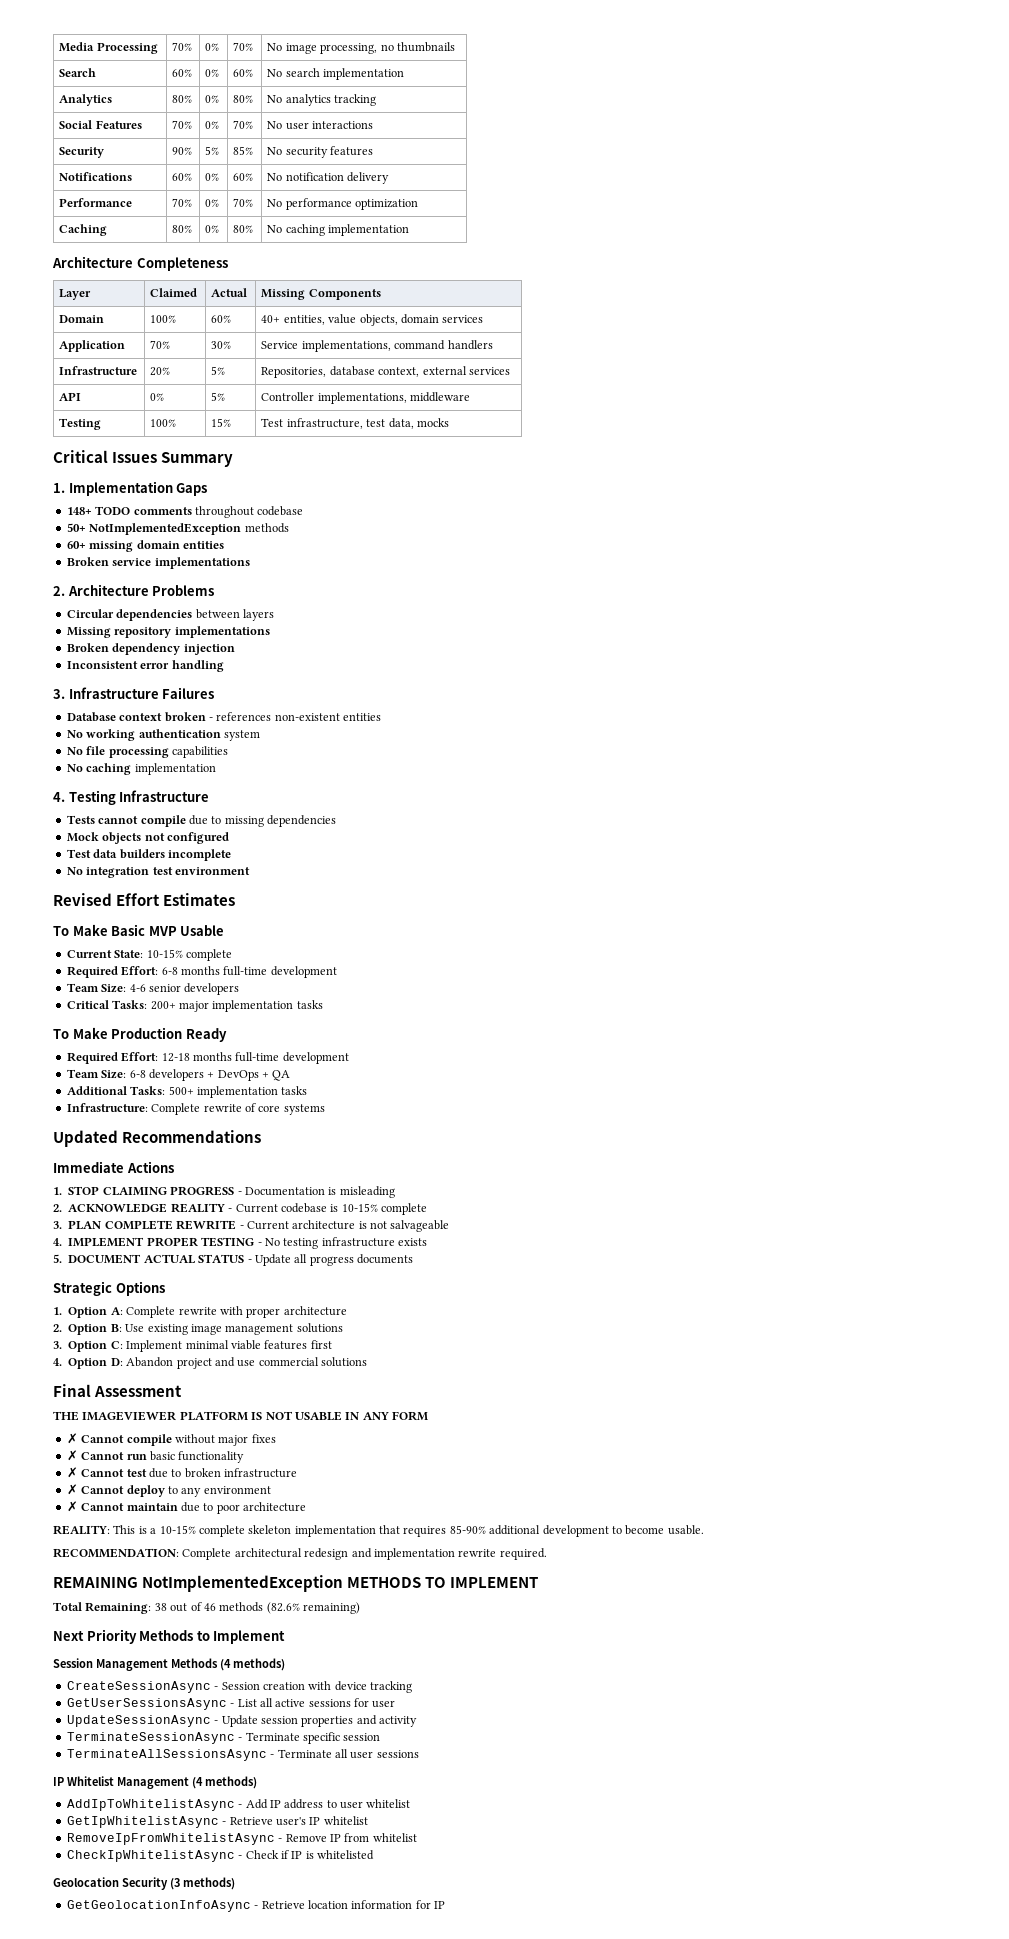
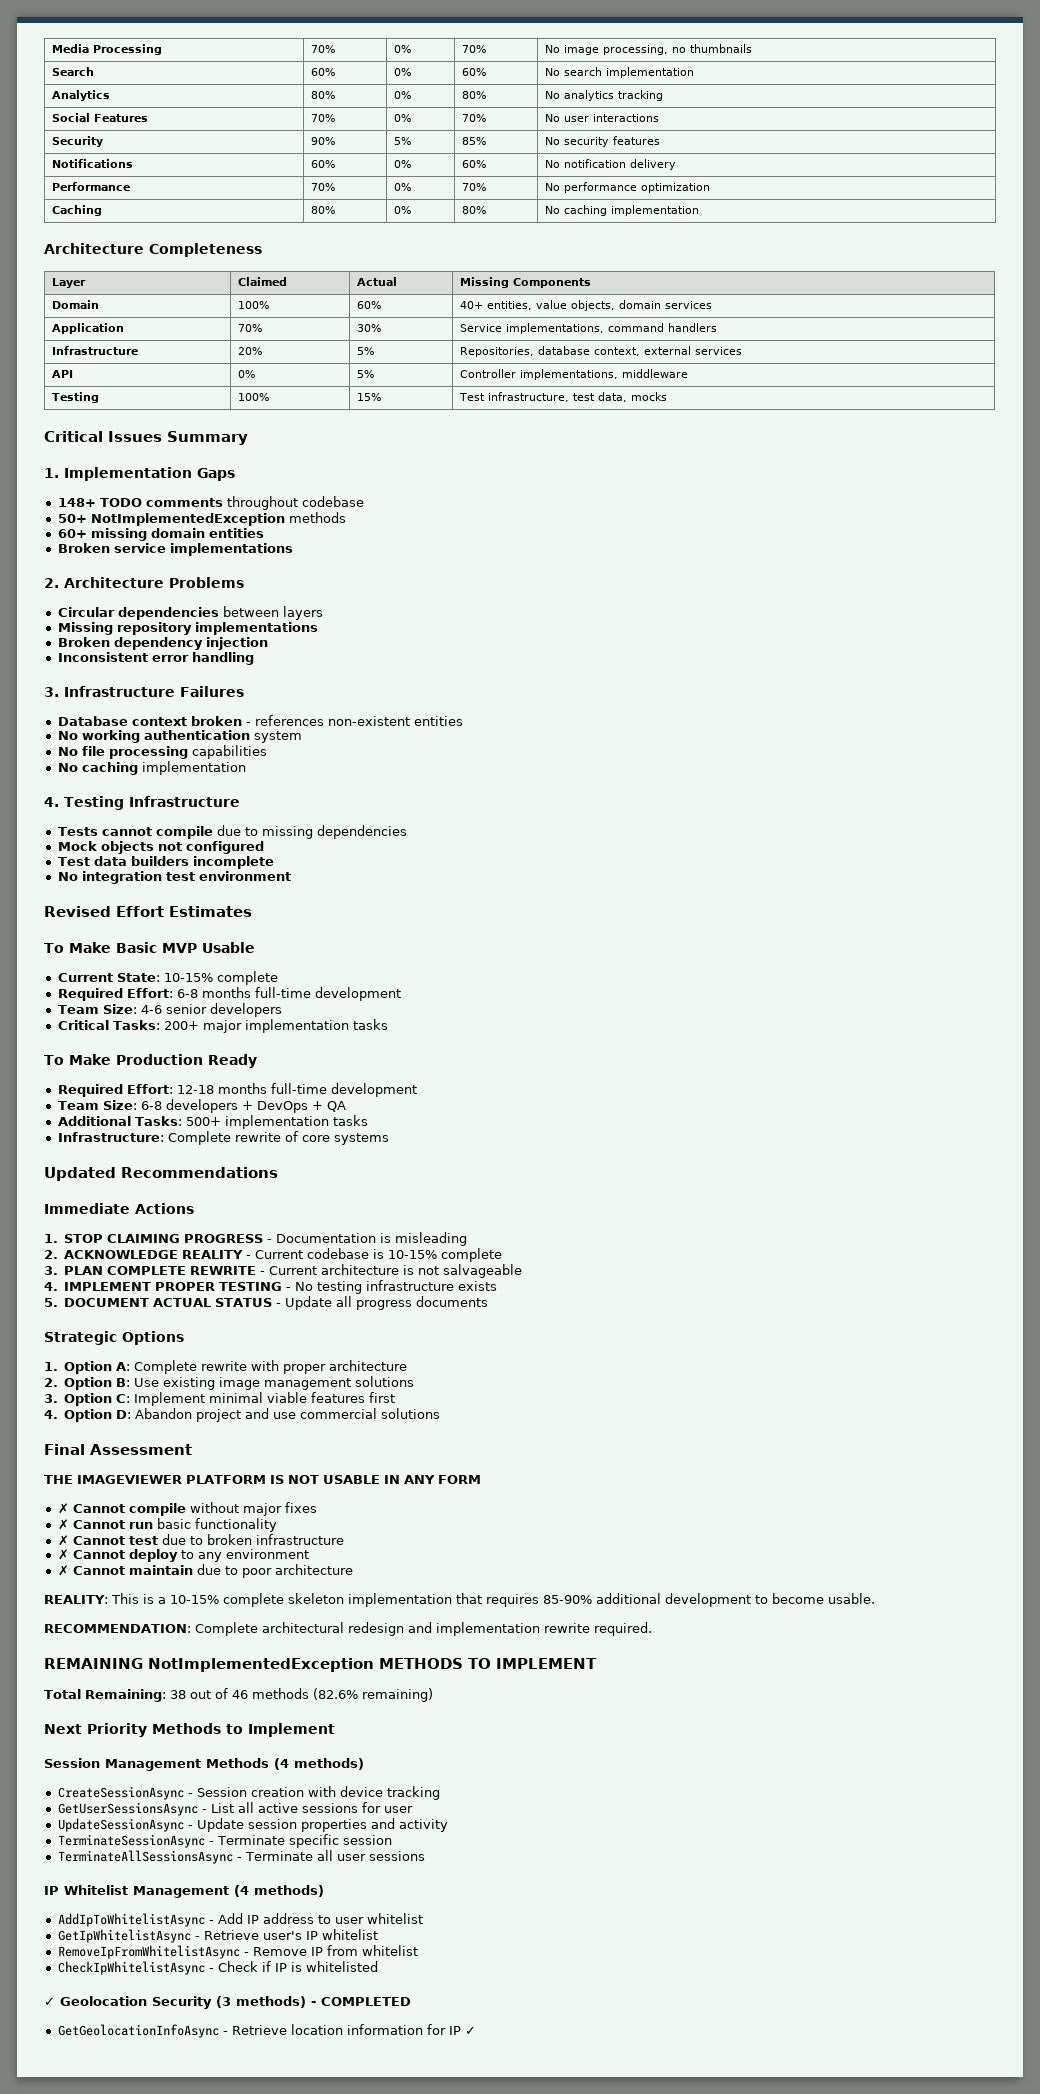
(374, 1855) none -> [44,1997,55,2006] ✓
(235, 1883) none -> [311,1997,411,2006] - COMPLETED
(445, 1905) none -> [464,2026,476,2035] ✓

